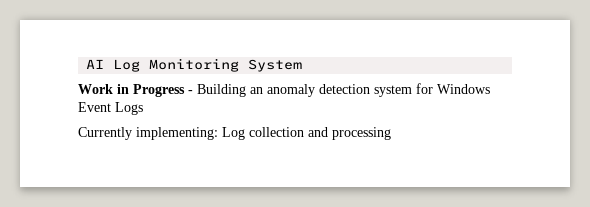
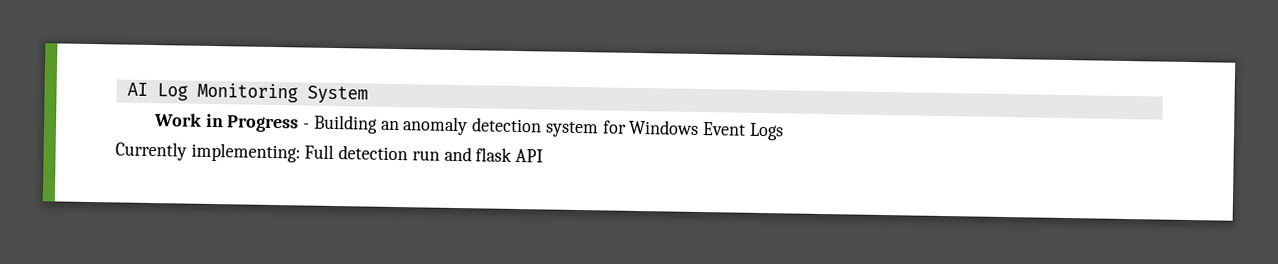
[222,127,391,140] Log collection and processing -> [304,144,544,163] Full detection run and flask API

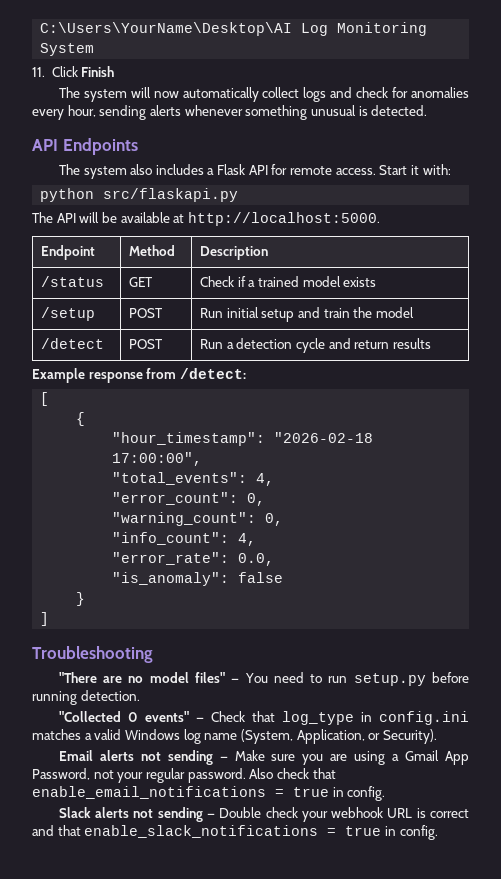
[126,82,148,96] AI -> [40,22,293,36] C:\Users\YourName\Desktop\AI
[154,113,784,141] [115,141,544,163] Work in Progress - Building an anomaly detection system for Windows Event Logs // Currently implementing: Full detection run and flask API -> [32,66,115,77] [58,87,470,102] [32,105,428,120] [32,138,138,155] [58,164,451,179] [40,188,239,202] [32,212,380,226] [41,245,96,260] [129,245,176,256] [200,246,269,260] [41,276,105,287] [129,277,153,287] [200,276,377,287] [41,307,96,321] [129,308,163,318] [200,307,414,322] [41,338,105,349] [129,339,163,349] [200,338,431,353] [32,368,246,383] [40,392,50,406] [76,412,86,426] [112,432,374,446] [112,452,203,466] [112,472,275,486] [112,492,266,506] [112,512,284,526] [112,532,257,546] [112,552,275,566] [112,572,284,586] [76,592,86,606] [40,612,50,626] [32,646,153,663] [58,672,470,686] [32,690,140,705] [58,711,470,725] [32,729,437,744] [58,750,469,765] [32,768,336,783] [32,786,386,801] [58,807,470,822] [32,825,438,840] 11. Click Finish // The system will now automatically collect logs and check for anomalies every hour, sending alerts whenever something unusual is detected. // API Endpoints // The system also includes a Flask API for remote access. Start it with: // python src/flaskapi.py // The API will be available at http://localhost:5000. // Endpoint | Method | Description // /status | GET | Check if a trained model exists // /setup | POST | Run initial setup and train the model // /detect | POST | Run a detection cycle and return results // Example response from /detect: // [ // { // "hour_timestamp": "2026-02-18 17:00:00", // "total_events": 4, // "error_count": 0, // "warning_count": 0, // "info_count": 4, // "error_rate": 0.0, // "is_anomaly": false // } // ] // Troubleshooting // "There are no model files" — You need to run setup.py before running detection. // "Collected 0 events" — Check that log_type in config.ini matches a valid Windows log name (System, Application, or Security). // Email alerts not sending — Make sure you are using a Gmail App Password, not your regular password. Also check that enable_email_notifications = true in config. // Slack alerts not sending — Double check your webhook URL is correct and that enable_slack_notifications = true in config.

